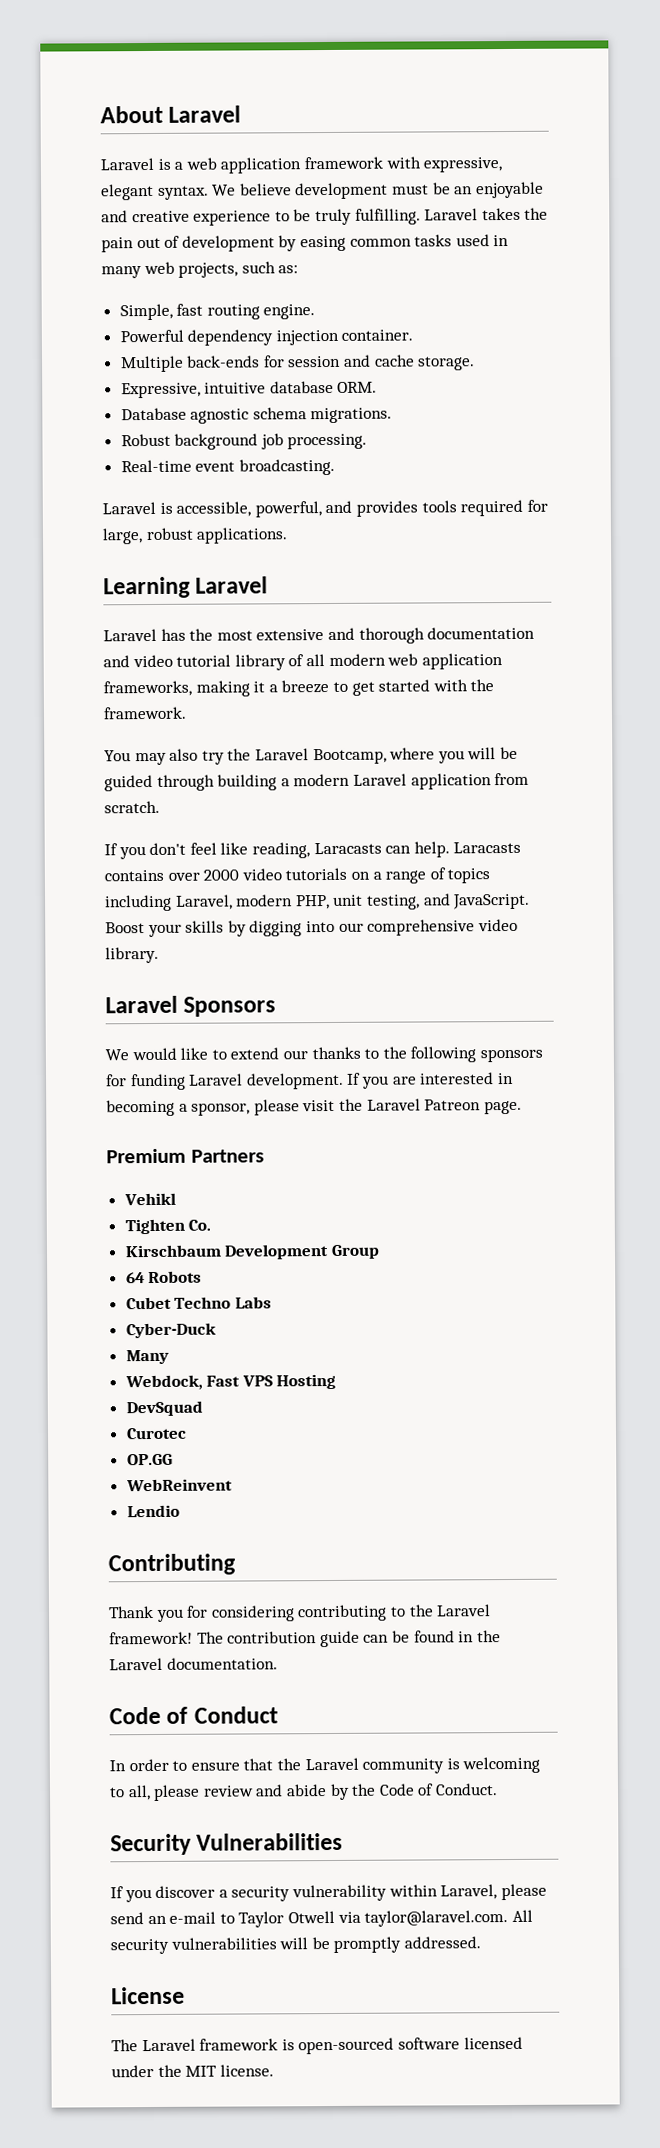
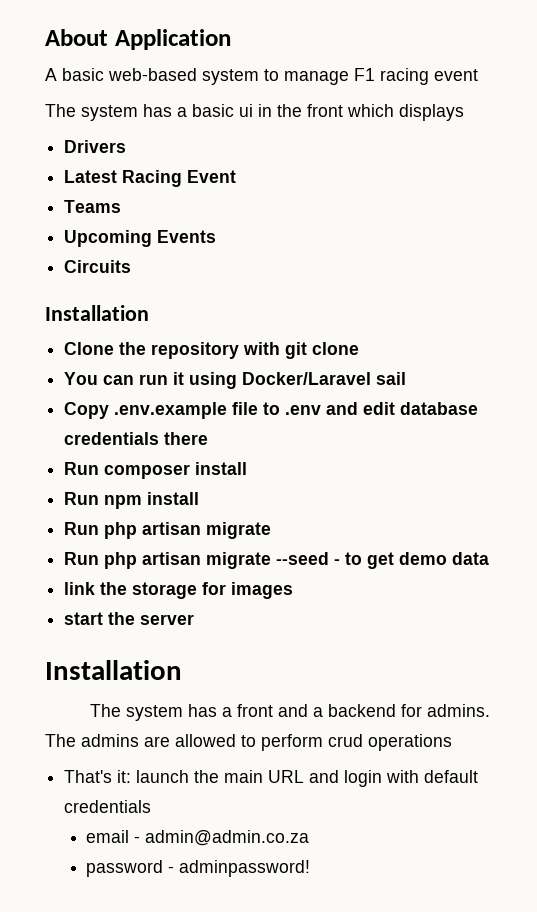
[168,105,242,123] [100,156,503,174] [101,181,544,201] [101,207,549,226] [101,234,510,253] [101,261,299,279] [119,303,316,321] [119,329,414,346] [119,354,476,373] [120,380,378,399] [120,407,393,424] [120,433,368,450] [120,458,335,476] [102,499,548,518] [102,527,289,545] [103,576,269,599] [103,626,536,644] [103,653,503,671] [103,679,495,697] [103,706,187,720] [104,746,518,766] [104,772,530,792] [104,800,160,814] [104,841,522,860] [104,867,491,884] [104,893,531,912] [105,918,518,938] [105,946,159,964] [105,995,277,1017] [105,1046,543,1063] [105,1072,514,1091] [106,1098,522,1117] [106,1148,264,1164] [123,1192,176,1206] [124,1218,212,1235] [124,1244,380,1260] [125,1270,203,1284] [125,1296,272,1310] [125,1322,217,1339] [125,1349,169,1365] [124,1373,337,1391] [125,1400,203,1417] [125,1427,187,1440] [126,1453,173,1466] [125,1478,233,1492] [126,1504,180,1518] [108,1553,236,1576] [108,1604,492,1622] [109,1630,501,1648] [109,1657,278,1671] [109,1706,278,1725] [109,1756,541,1774] [109,1783,498,1801] [110,1832,344,1856] [110,1883,547,1903] [110,1909,533,1928] [110,1936,481,1955] [111,1986,185,2005] [111,2036,523,2055] [111,2064,274,2078] Laravel // Laravel is a web application framework with expressive, elegant syntax. We believe development must be an enjoyable and creative experience to be truly fulfilling. Laravel takes the pain out of development by easing common tasks used in many web projects, such as: // Simple, fast routing engine. // Powerful dependency injection container. // Multiple back-ends for session and cache storage. // Expressive, intuitive database ORM. // Database agnostic schema migrations. // Robust background job processing. // Real-time event broadcasting. // Laravel is accessible, powerful, and provides tools required for large, robust applications. // Learning Laravel // Laravel has the most extensive and thorough documentation and video tutorial library of all modern web application frameworks, making it a breeze to get started with the framework. // You may also try the Laravel Bootcamp, where you will be guided through building a modern Laravel application from scratch. // If you don't feel like reading, Laracasts can help. Laracasts contains over 2000 video tutorials on a range of topics including Laravel, modern PHP, unit testing, and JavaScript. Boost your skills by digging into our comprehensive video library. // Laravel Sponsors // We would like to extend our thanks to the following sponsors for funding Laravel development. If you are interested in becoming a sponsor, please visit the Laravel Patreon page. // Premium Partners // Vehikl // Tighten Co. // Kirschbaum Development Group // 64 Robots // Cubet Techno Labs // Cyber-Duck // Many // Webdock, Fast VPS Hosting // DevSquad // Curotec // OP.GG // WebReinvent // Lendio // Contributing // Thank you for considering contributing to the Laravel framework! The contribution guide can be found in the Laravel documentation. // Code of Conduct // In order to ensure that the Laravel community is welcoming to all, please review and abide by the Code of Conduct. // Security Vulnerabilities // If you discover a security vulnerability within Laravel, please send an e-mail to Taylor Otwell via taylor@laravel.com. All security vulnerabilities will be promptly addressed. // License // The Laravel framework is open-sourced software licensed under the MIT license. -> [114,29,231,50] [45,68,478,85] [45,104,464,121] [64,140,127,153] [64,170,237,187] [64,200,122,213] [64,230,217,247] [64,260,132,273] [45,305,149,321] [64,342,360,359] [64,372,407,389] [64,402,479,419] [64,432,209,445] [64,462,248,479] [64,492,200,509] [64,522,272,539] [64,552,490,569] [64,582,294,599] [64,612,195,625] [45,660,182,680] [89,704,490,721] [45,734,452,751] [64,770,479,787] [64,800,152,813] [86,830,310,846] [86,860,311,877] Application // A basic web-based system to manage F1 racing event // The system has a basic ui in the front which displays // Drivers // Latest Racing Event // Teams // Upcoming Events // Circuits // Installation // Clone the repository with git clone // You can run it using Docker/Laravel sail // Copy .env.example file to .env and edit database credentials there // Run composer install // Run npm install // Run php artisan migrate // Run php artisan migrate --seed - to get demo data // link the storage for images // start the server // Installation // The system has a front and a backend for admins. The admins are allowed to perform crud operations // That's it: launch the main URL and login with default credentials // email - admin@admin.co.za // password - adminpassword!

